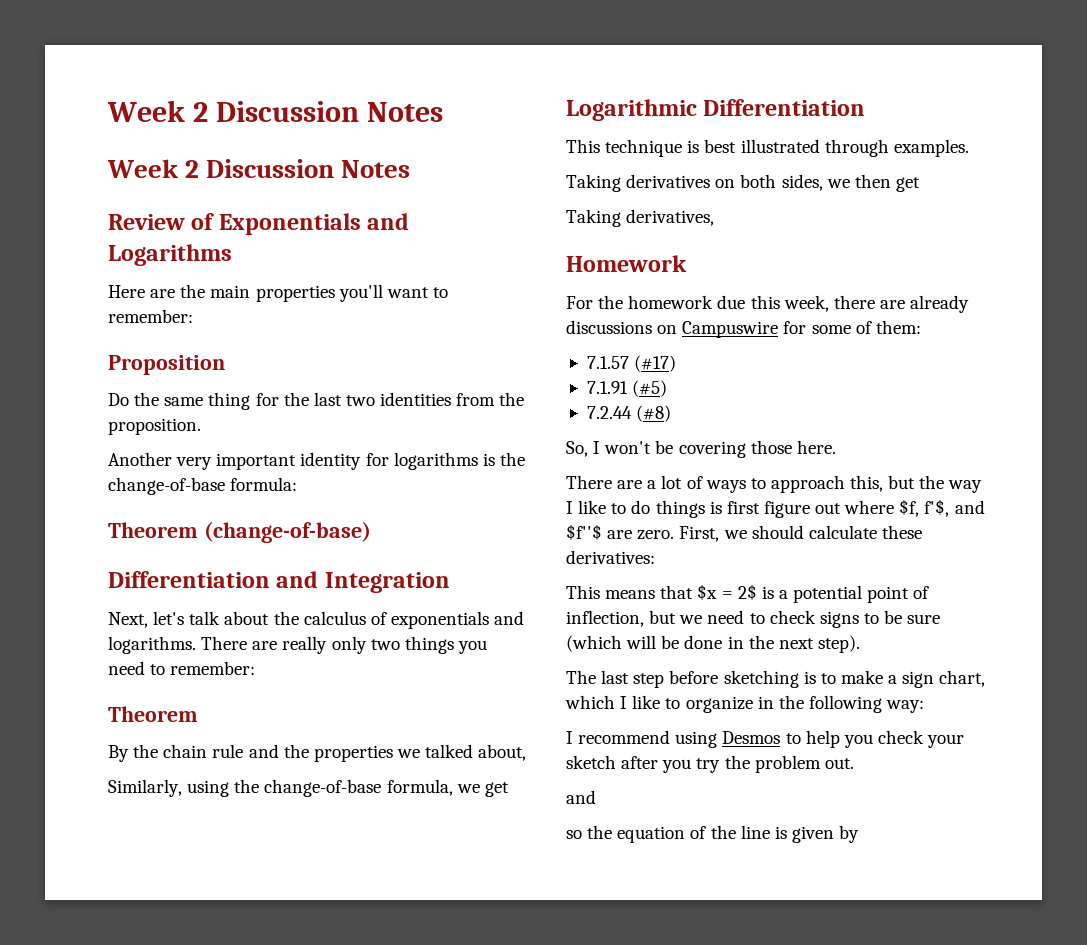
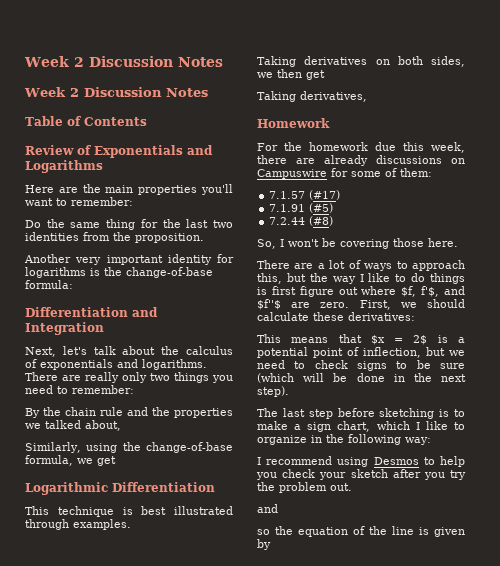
(411, 169) none -> [25,116,147,126] // Table of Contents
[108,355,225,375] // Proposition -> (133, 201) none
[108,521,371,543] // Theorem (change-of-base) -> (73, 284) none
[108,706,198,722] // Theorem -> (134, 389) none

